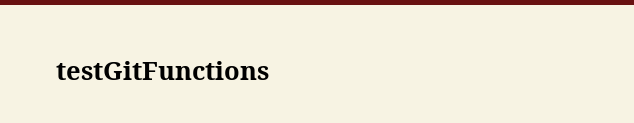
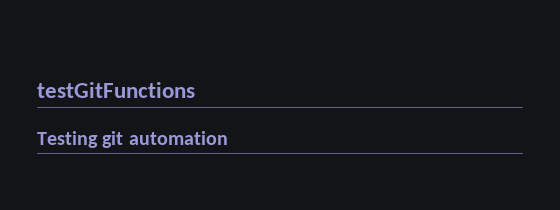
(269, 70) none -> [37,131,228,148] // Testing git automation

